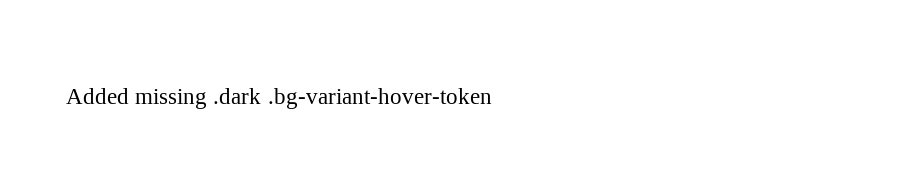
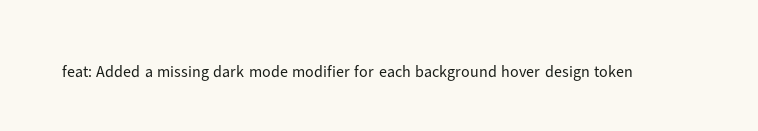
[66,88,492,109] Added missing .dark .bg-variant-hover-token -> [62,65,633,81] feat: Added a missing dark mode modifier for each background hover design token

